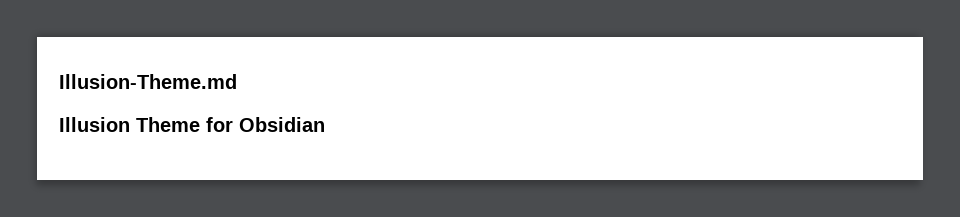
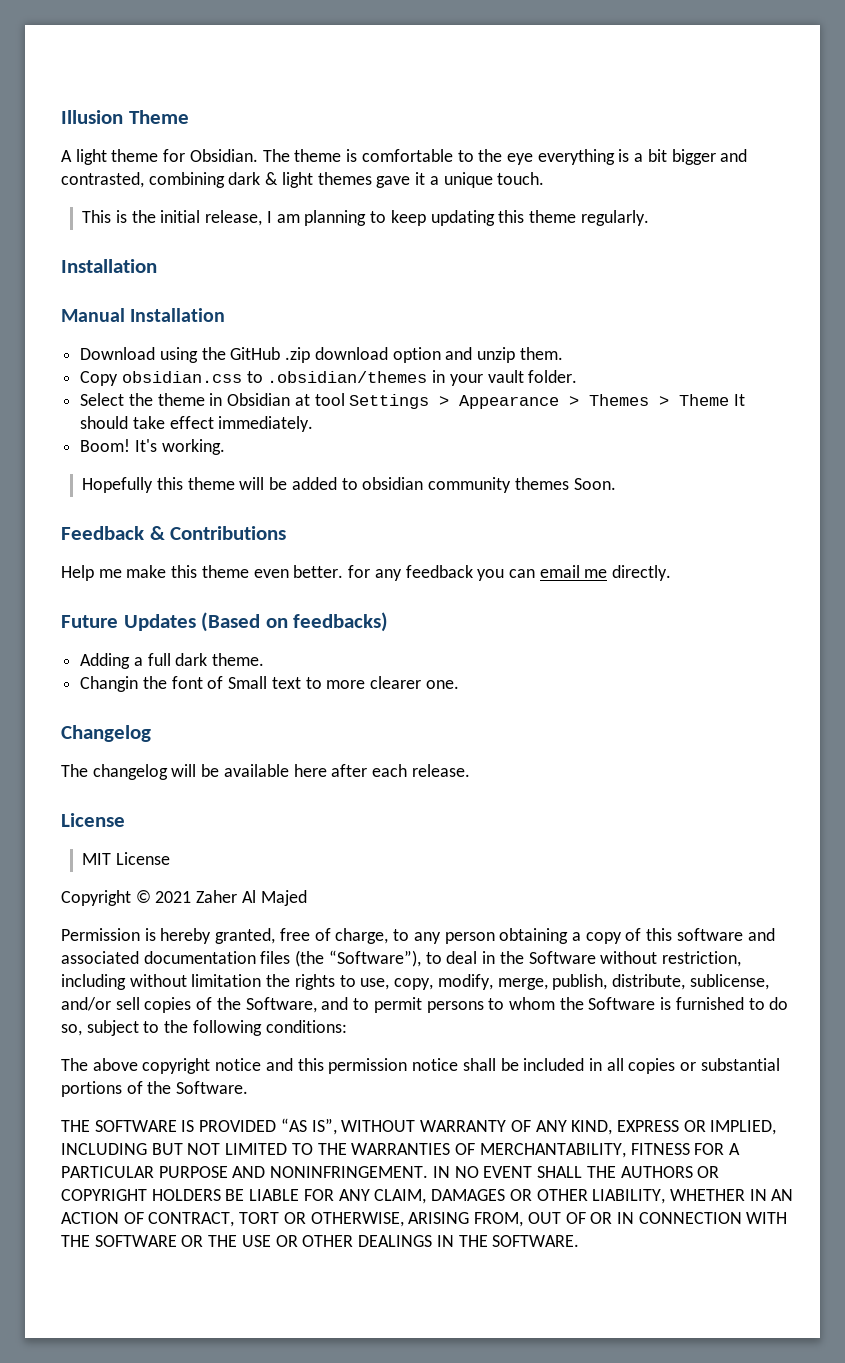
[59,74,237,89] Illusion-Theme.md // -> (61, 117) none
[206,117,325,132] for Obsidian -> [61,149,748,165] [61,172,545,188] [82,210,649,226] [61,259,157,273] [61,308,226,322] [80,347,563,363] [80,370,578,386] [80,393,746,409] [80,416,314,432] [80,439,225,455] [82,477,616,493] [61,526,287,540] [61,565,672,581] [61,612,389,632] [80,653,265,669] [80,676,459,692] [61,725,151,742] [61,764,470,780] [61,813,125,827] [82,852,171,865] [61,890,307,906] [61,928,775,944] [61,950,741,967] [61,974,769,990] [61,997,789,1013] [61,1020,347,1036] [61,1058,780,1074] [61,1081,249,1097] [61,1118,777,1135] [61,1143,740,1158] [61,1166,720,1178] [61,1189,794,1204] [61,1212,788,1227] [61,1235,580,1247] // A light theme for Obsidian. The theme is comfortable to the eye everything is a bit bigger and contrasted, combining dark & light themes gave it a unique touch. // This is the initial release, I am planning to keep updating this theme regularly. // Installation // Manual Installation // Download using the GitHub .zip download option and unzip them. // Copy obsidian.css to .obsidian/themes in your vault folder. // Select the theme in Obsidian at tool Settings > Appearance > Themes > Theme It should take effect immediately. // Boom! It's working. // Hopefully this theme will be added to obsidian community themes Soon. // Feedback & Contributions // Help me make this theme even better. for any feedback you can email me directly. // Future Updates (Based on feedbacks) // Adding a full dark theme. // Changin the font of Small text to more clearer one. // Changelog // The changelog will be available here after each release. // License // MIT License // Copyright © 2021 Zaher Al Majed // Permission is hereby granted, free of charge, to any person obtaining a copy of this software and associated documentation files (the “Software”), to deal in the Software without restriction, including without limitation the rights to use, copy, modify, merge, publish, distribute, sublicense, and/or sell copies of the Software, and to permit persons to whom the Software is furnished to do so, subject to the following conditions: // The above copyright notice and this permission notice shall be included in all copies or substantial portions of the Software. // THE SOFTWARE IS PROVIDED “AS IS”, WITHOUT WARRANTY OF ANY KIND, EXPRESS OR IMPLIED, INCLUDING BUT NOT LIMITED TO THE WARRANTIES OF MERCHANTABILITY, FITNESS FOR A PARTICULAR PURPOSE AND NONINFRINGEMENT. IN NO EVENT SHALL THE AUTHORS OR COPYRIGHT HOLDERS BE LIABLE FOR ANY CLAIM, DAMAGES OR OTHER LIABILITY, WHETHER IN AN ACTION OF CONTRACT, TORT OR OTHERWISE, ARISING FROM, OUT OF OR IN CONNECTION WITH THE SOFTWARE OR THE USE OR OTHER DEALINGS IN THE SOFTWARE.

